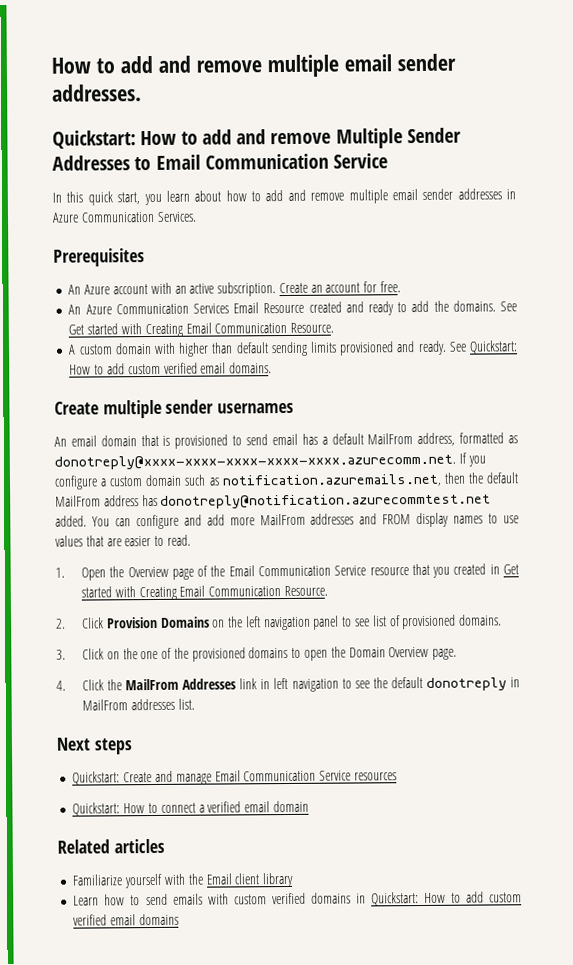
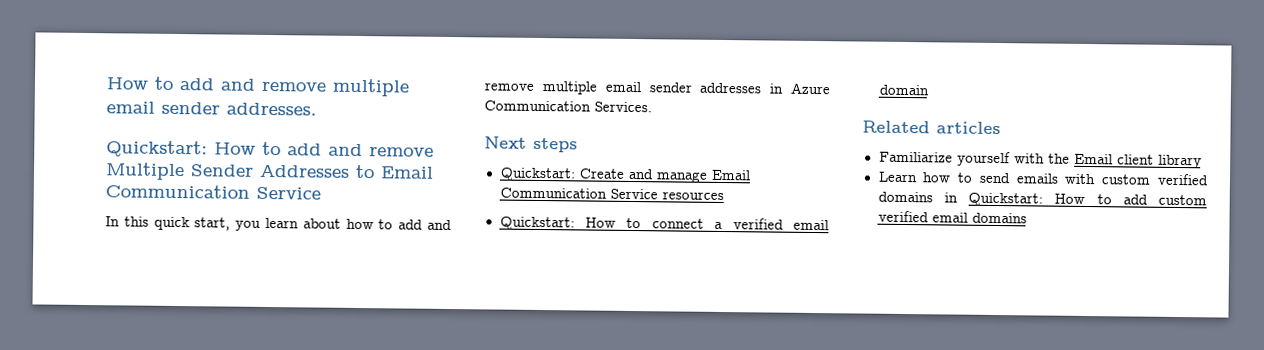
[53,248,145,267] [68,281,401,297] [68,300,517,316] [68,322,335,338] [68,340,518,357] [69,362,273,375] [54,399,295,419] [54,432,518,449] [54,452,486,470] [54,472,519,490] [55,493,492,509] [55,512,519,530] [55,534,191,547] [55,563,519,581] [80,585,328,601] [56,614,503,631] [56,646,458,662] [56,676,520,692] [81,698,195,711] // Prerequisites // An Azure account with an active subscription. Create an account for free. // An Azure Communication Services Email Resource created and ready to add the domains. See Get started with Creating Email Communication Resource. // A custom domain with higher than default sending limits provisioned and ready. See Quickstart: How to add custom verified email domains. // Create multiple sender usernames // An email domain that is provisioned to send email has a default MailFrom address, formatted as donotreply@xxxx-xxxx-xxxx-xxxx-xxxx.azurecomm.net. If you configure a custom domain such as notification.azuremails.net, then the default MailFrom address has donotreply@notification.azurecommtest.net added. You can configure and add more MailFrom addresses and FROM display names to use values that are easier to read. // 1. Open the Overview page of the Email Communication Service resource that you created in Get started with Creating Email Communication Resource. // 2. Click Provision Domains on the left navigation panel to see list of provisioned domains. // 3. Click on the one of the provisioned domains to open the Domain Overview page. // 4. Click the MailFrom Addresses link in left navigation to see the default donotreply in MailFrom addresses list. -> (652, 107) none

